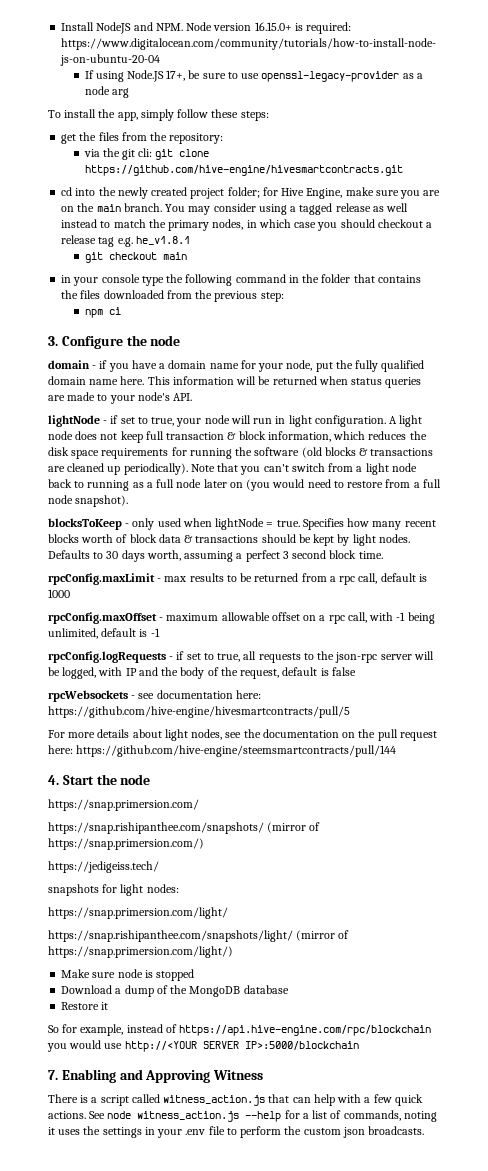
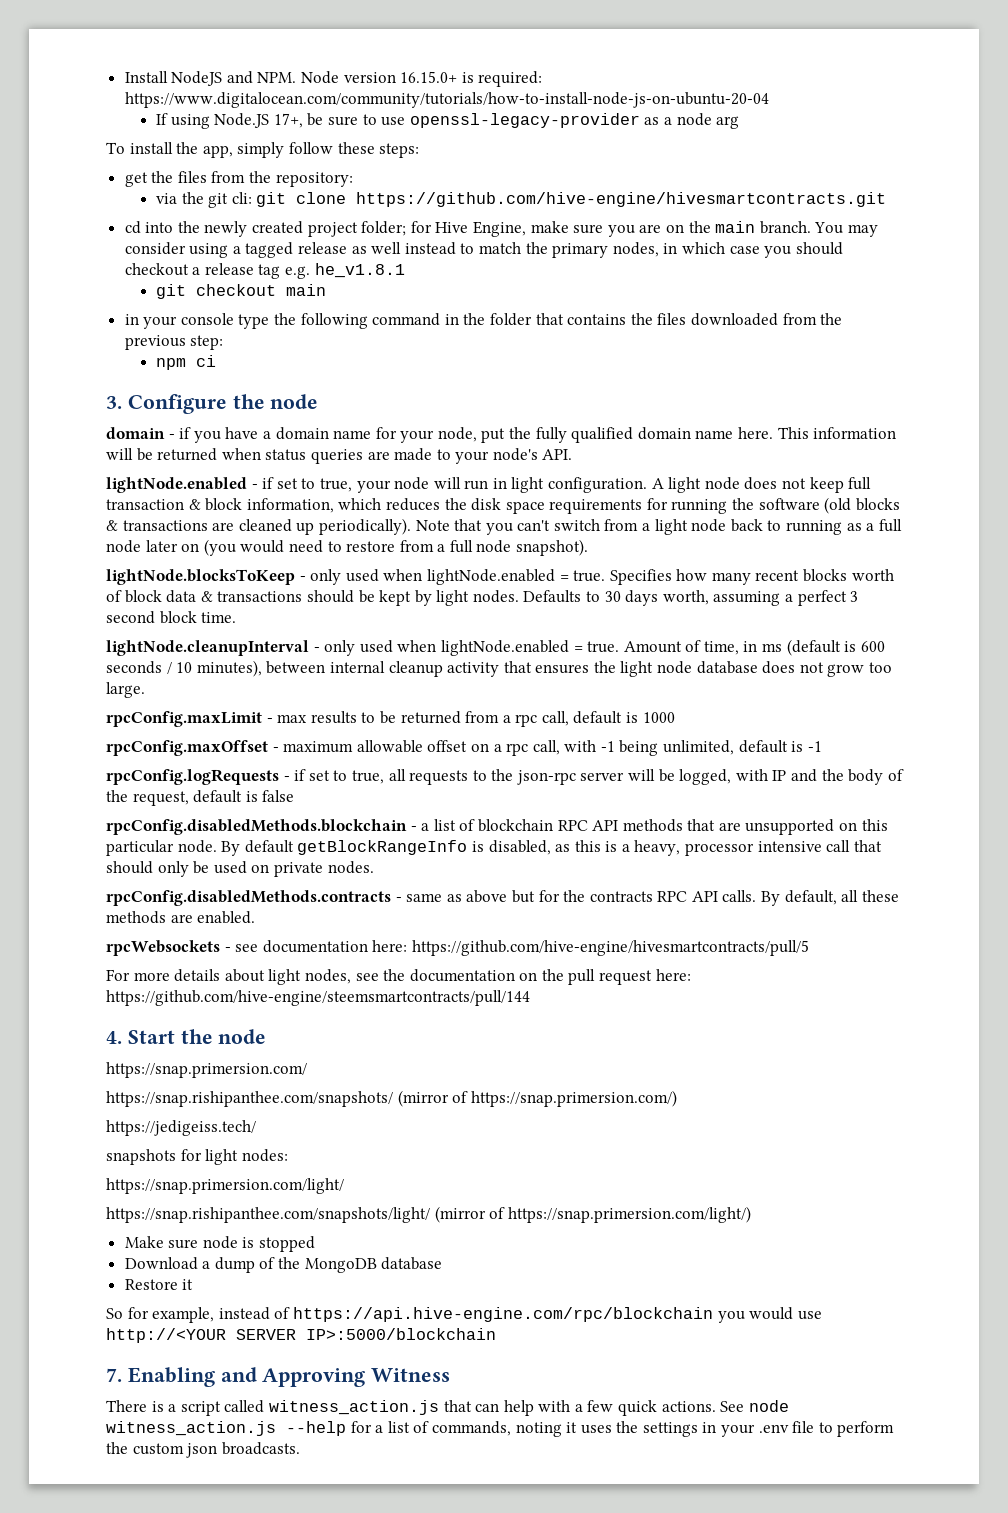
[48,415,100,427] lightNode -> [106,477,247,493] lightNode.enabled
[48,518,265,530] blocksToKeep - only used when lightNode -> [106,569,555,585] lightNode.blocksToKeep - only used when lightNode.enabled
(383, 555) none -> [106,639,885,656] [106,660,893,677] [106,682,145,698] // lightNode.cleanupInterval - only used when lightNode.enabled = true. Amount of time, in ms (default is 600 seconds / 10 minutes), between internal cleanup activity that ensures the light node database does not grow too large.
(356, 671) none -> [106,819,888,835] [106,840,882,856] [106,861,374,877] [106,890,899,906] [106,911,256,924] // rpcConfig.disabledMethods.blockchain - a list of blockchain RPC API methods that are unsupported on this particular node. By default getBlockRangeInfo is disabled, as this is a heavy, processor intensive call that should only be used on private nodes. // rpcConfig.disabledMethods.contracts - same as above but for the contracts RPC API calls. By default, all these methods are enabled.

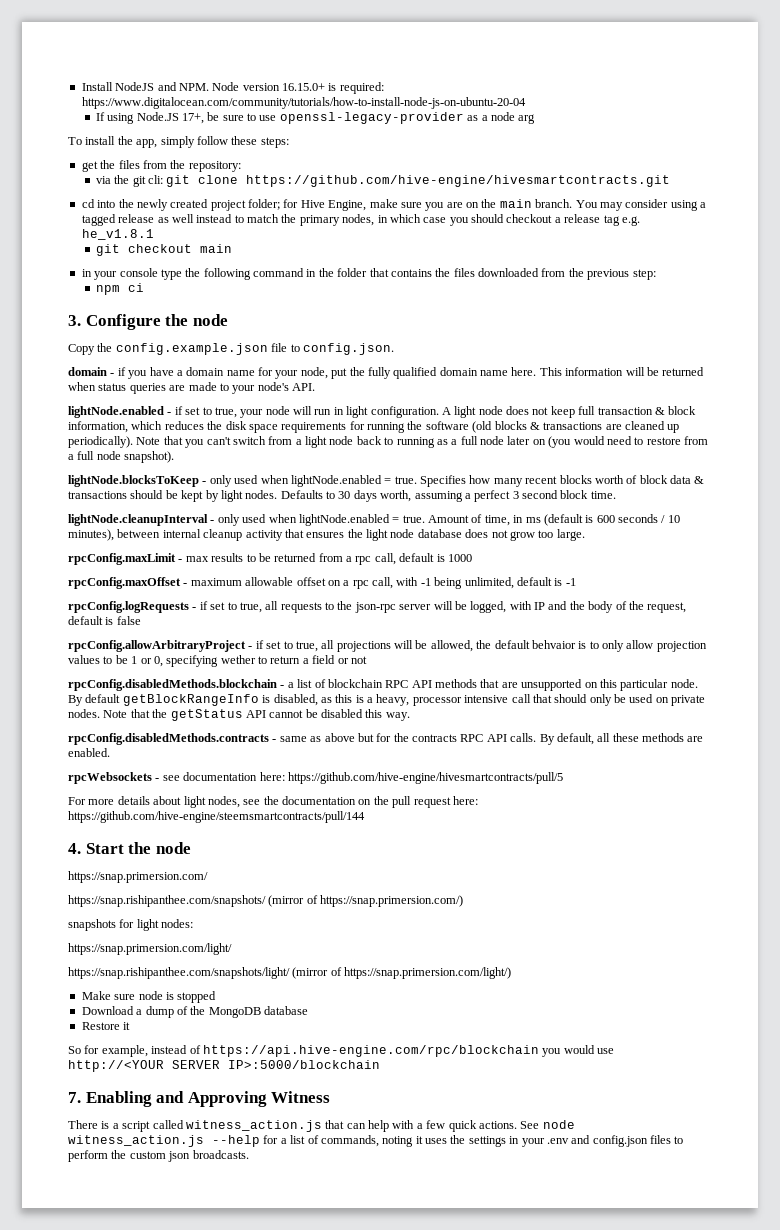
(319, 401) none -> [68,343,394,355] // Copy the config.example.json file to config.json.
(295, 796) none -> [68,640,707,652] [68,655,367,667] // rpcConfig.allowArbitraryProject - if set to true, all projections will be allowed, the default behvaior is to only allow projection values to be 1 or 0, specifying wether to return a field or not
(374, 867) none -> [103,709,410,721] Note that the getStatus API cannot be disabled this way.
[106,1120,256,1136] // https://jedigeiss.tech/ -> (464, 901) none
[792,1421,815,1433] file -> [571,1135,671,1147] and config.json files

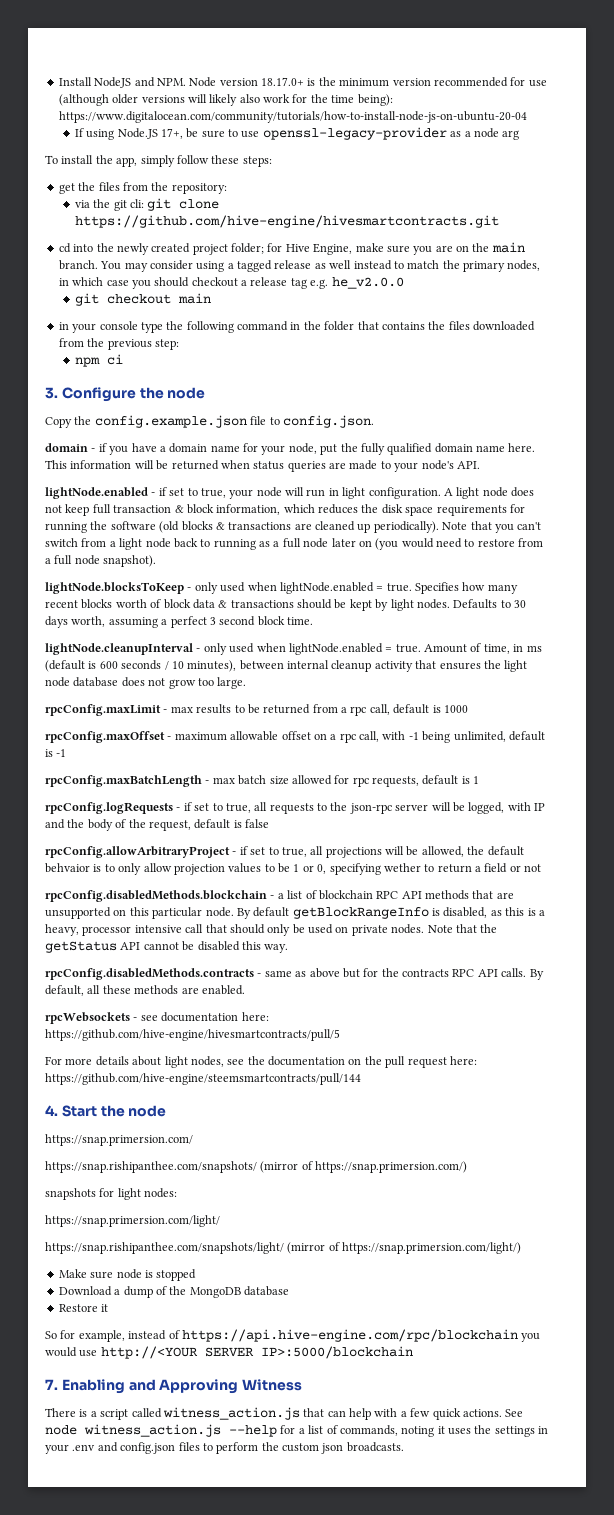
[282,82,384,94] 16.15.0+ is required: -> [261,77,547,87] [58,94,393,106] 18.17.0+ is the minimum version recommended for use (although older versions will likely also work for the time being):
[81,229,154,240] he_v1.8.1 -> [331,277,404,289] he_v2.0.0
(576, 582) none -> [45,775,480,787] // rpcConfig.maxBatchLength - max batch size allowed for rpc requests, default is 1

